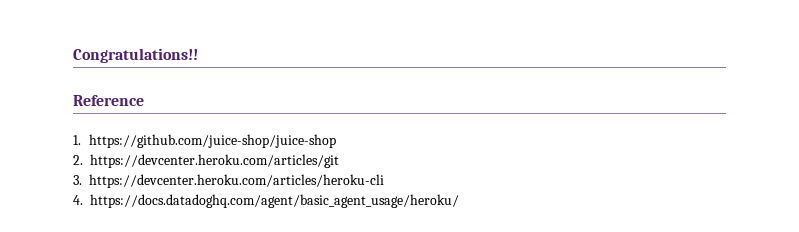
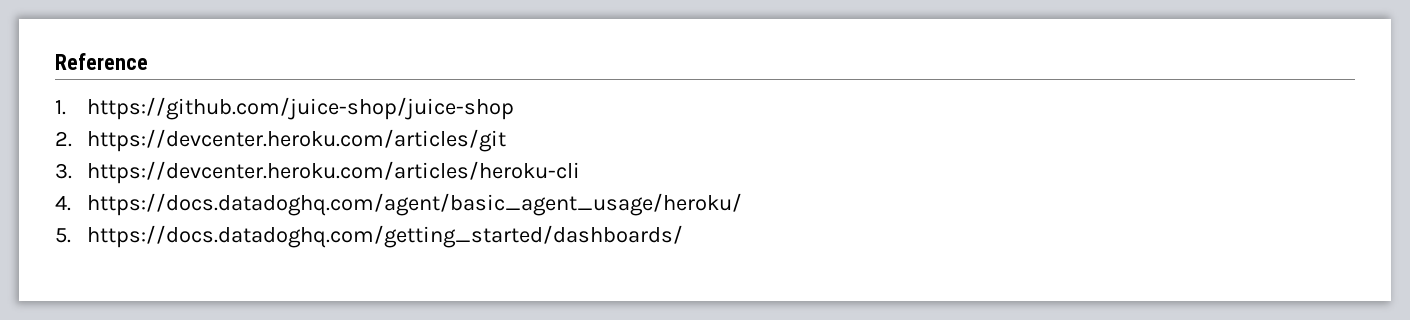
[73,48,198,63] Congratulations!! // -> (55, 61) none
(459, 201) none -> [55,225,683,248] // 5. https://docs.datadoghq.com/getting_started/dashboards/

